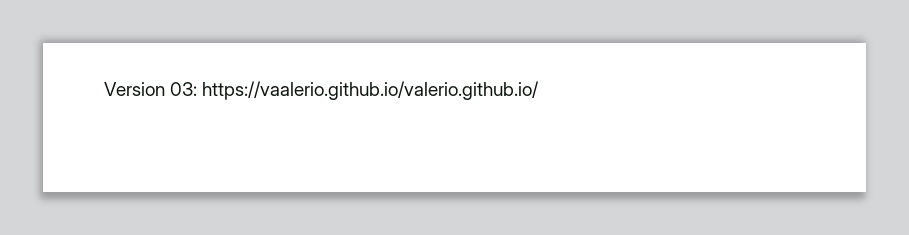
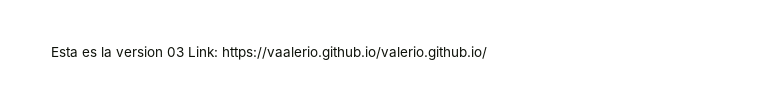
[104,82,198,96] Version 03: -> [51,46,218,58] Esta es la version 03 Link:

